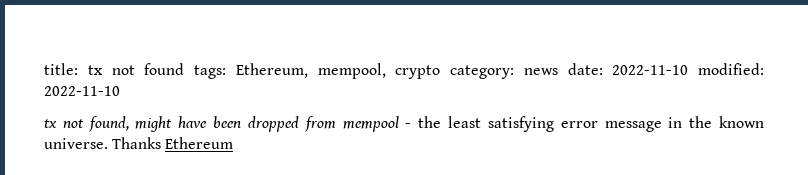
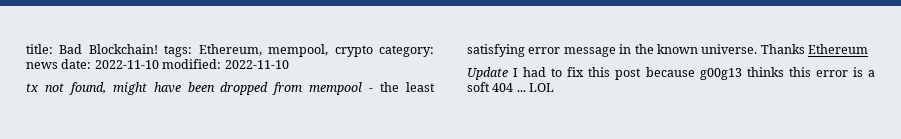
[87,63,185,75] tx not found -> [59,44,158,54] Bad Blockchain!
(234, 143) none -> [467,67,876,80] [467,82,555,92] // Update I had to fix this post because g00g13 thinks this error is a soft 404 ... LOL

